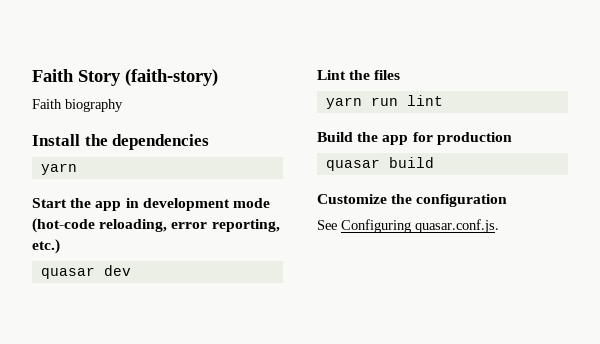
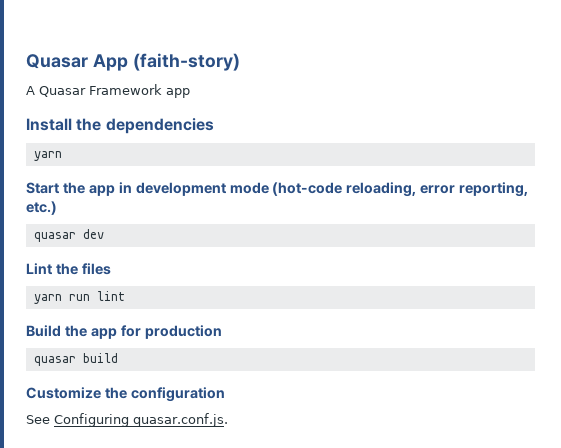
[32,69,121,86] Faith Story -> [26,54,128,71] Quasar App
[32,99,123,112] Faith biography -> [26,84,190,98] A Quasar Framework app

